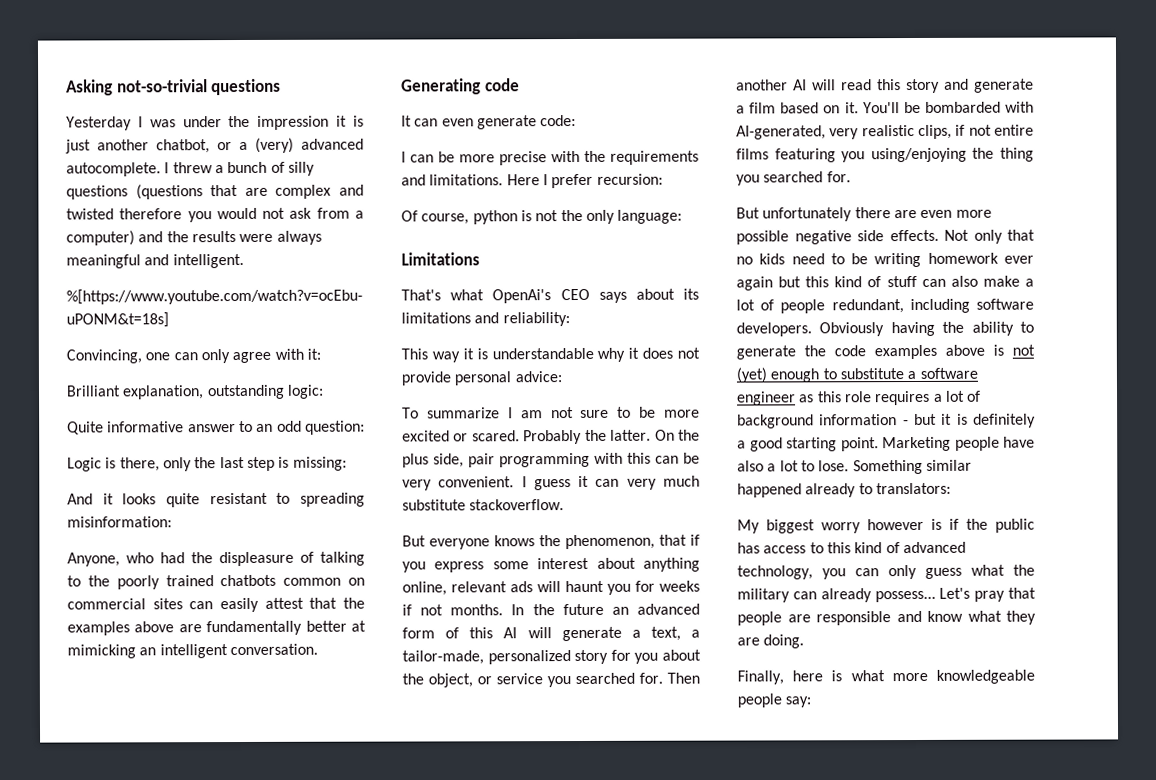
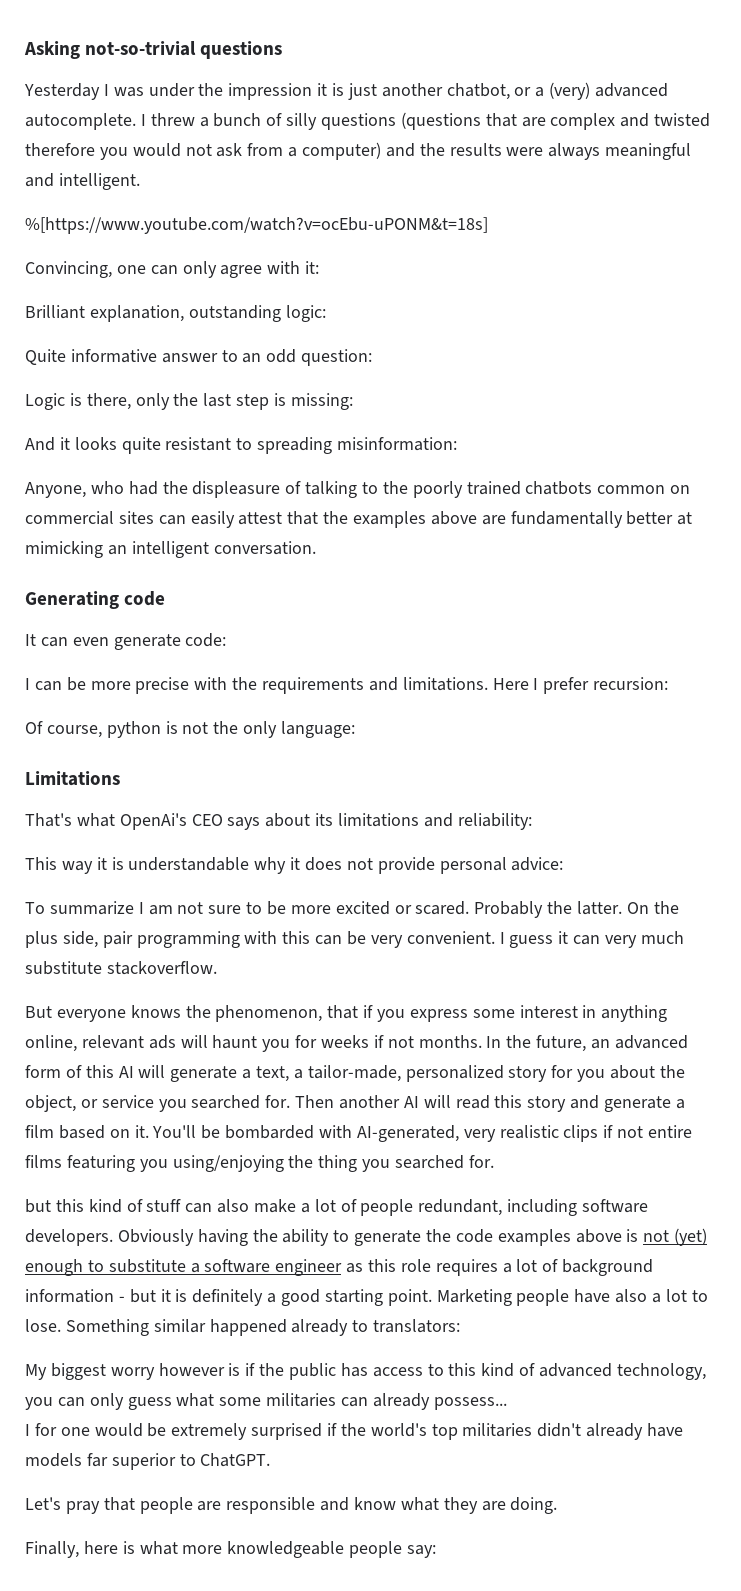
[596,557,636,569] about -> [582,1005,597,1018] in
[562,603,604,616] future -> [536,1035,587,1052] future,
[918,124,952,139] clips, -> [563,1125,599,1142] clips
[736,207,992,222] [736,229,1035,245] [736,252,1034,268] [736,276,773,291] But unfortunately there are even more possible negative side effects. Not only that no kids need to be writing homework ever again -> (494, 1161) none
[1013,564,1035,576] [737,588,790,603] the military -> [219,1393,337,1407] some militaries
(936, 596) none -> [25,1423,684,1440] [25,1453,271,1470] // I for one would be extremely surprised if the world's top militaries didn't already have models far superior to ChatGPT. //

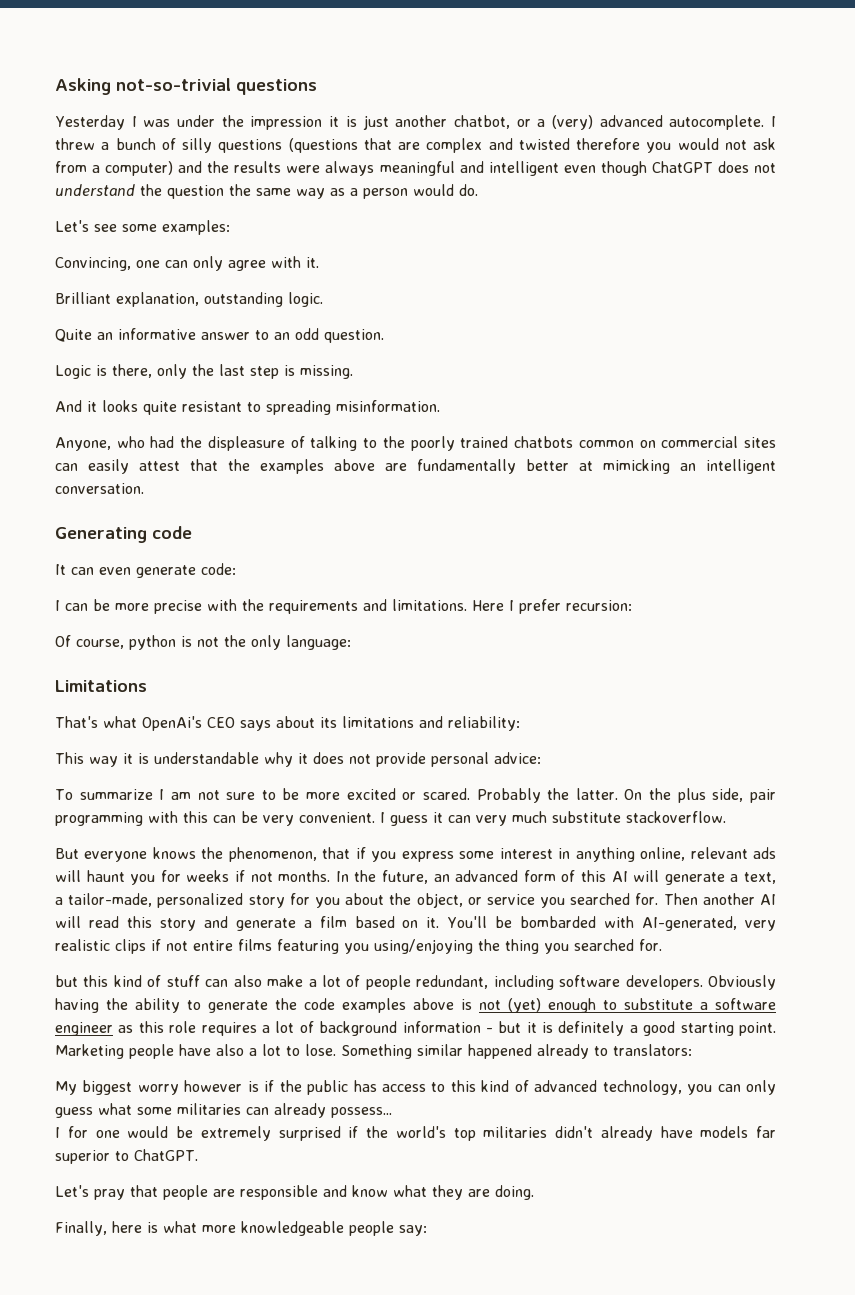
[58,173,140,190] [25,217,488,234] intelligent. // %[https://www.youtube.com/watch?v=ocEbu-uPONM&t=18s] -> [488,161,777,176] [55,184,478,199] [55,220,230,235] intelligent even though ChatGPT does not understand the question the same way as a person would do. // Let's see some examples:
[305,261,320,274] it: -> [306,257,319,268] it.
[285,305,326,322] logic: -> [288,292,323,307] logic.
(66, 357) none -> [97,332,113,340] an
[301,349,373,366] question: -> [324,329,384,343] question.
[290,393,353,410] missing: -> [300,365,353,379] missing.
[337,437,458,451] misinformation: -> [336,400,440,412] misinformation.

